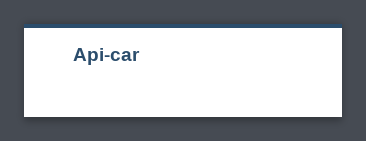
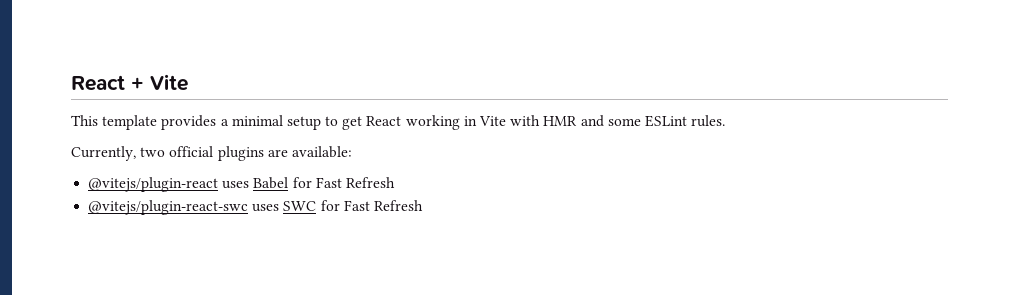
[73,48,140,65] Api-car -> [71,74,188,91] [71,115,726,130] [71,146,352,161] [88,177,395,192] [88,200,423,215] React + Vite // This template provides a minimal setup to get React working in Vite with HMR and some ESLint rules. // Currently, two official plugins are available: // @vitejs/plugin-react uses Babel for Fast Refresh // @vitejs/plugin-react-swc uses SWC for Fast Refresh

